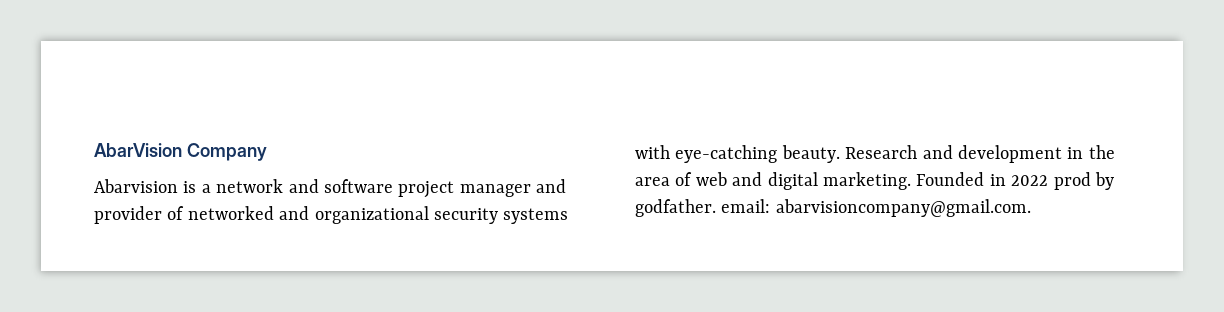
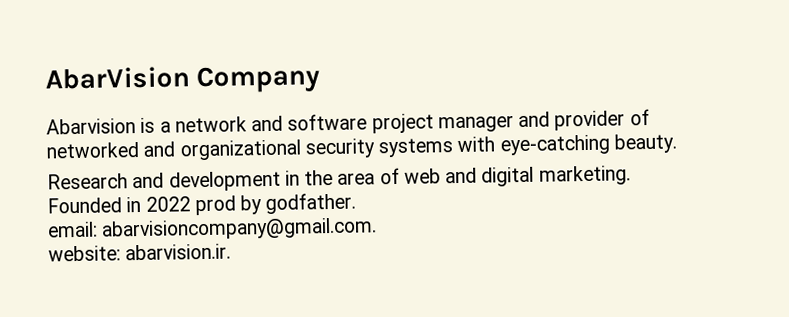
(840, 154) none -> (677, 143) //
(911, 181) none -> (631, 175) //
(716, 208) none -> (357, 203) //
(1031, 208) none -> [48,243,232,262] // website: abarvision.ir.

